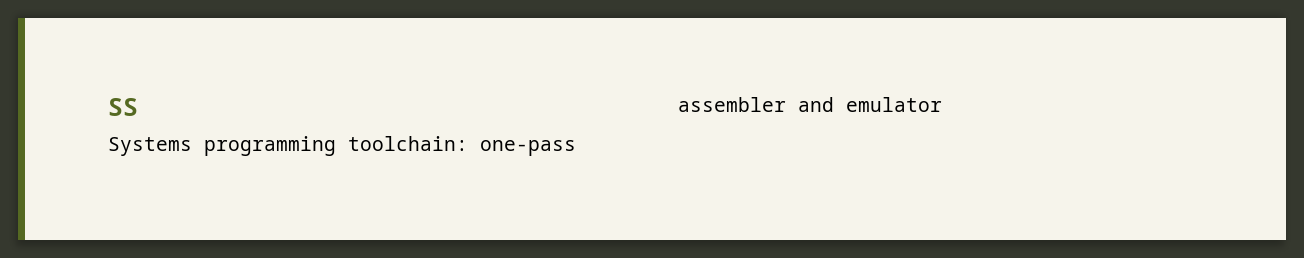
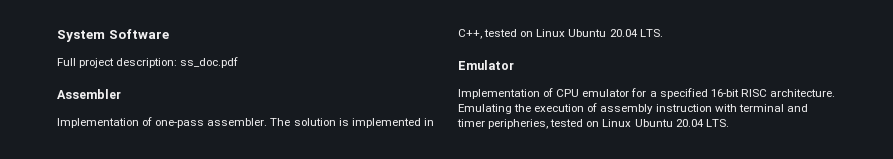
[108,98,138,116] [108,136,576,156] [678,97,942,112] SS // Systems programming toolchain: one-pass assembler and emulator -> [57,29,169,42] [57,57,239,68] [57,89,121,99] [57,117,434,128] [458,29,663,39] [458,60,514,70] [458,88,835,99] [458,103,808,114] [457,119,729,129] System Software // Full project description: ss_doc.pdf // Assembler // Implementation of one-pass assembler. The solution is implemented in C++, tested on Linux Ubuntu 20.04 LTS. // Emulator // Implementation of CPU emulator for a specified 16-bit RISC architecture. Emulating the execution of assembly instruction with terminal and timer peripheries, tested on Linux Ubuntu 20.04 LTS.

